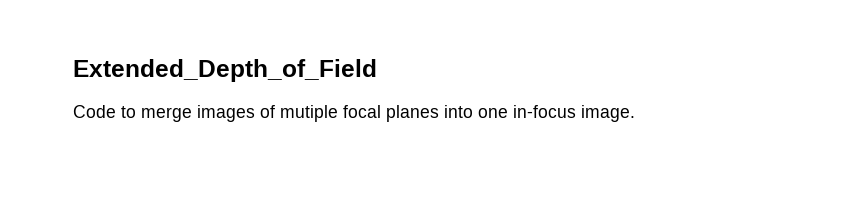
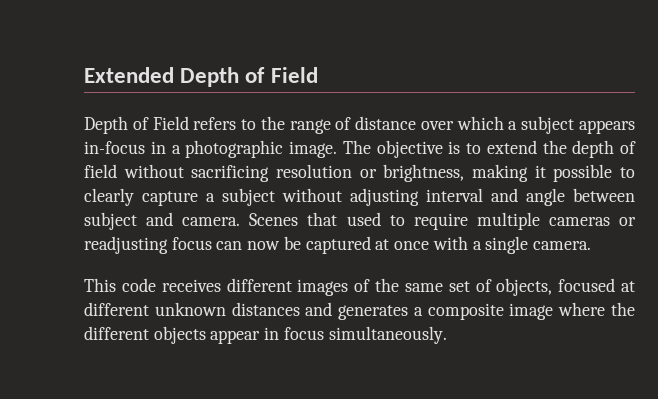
[73,59,377,82] [73,105,635,122] Extended_Depth_of_Field // Code to merge images of mutiple focal planes into one in-focus image. -> [84,67,318,87] [84,116,635,134] [84,140,636,158] [84,164,636,182] [84,188,635,206] [84,212,637,230] [84,236,591,254] [84,278,635,296] [84,302,635,320] [84,326,447,344] Extended Depth of Field // Depth of Field refers to the range of distance over which a subject appears in-focus in a photographic image. The objective is to extend the depth of field without sacrificing resolution or brightness, making it possible to clearly capture a subject without adjusting interval and angle between subject and camera. Scenes that used to require multiple cameras or readjusting focus can now be captured at once with a single camera. // This code receives different images of the same set of objects, focused at different unknown distances and generates a composite image where the different objects appear in focus simultaneously.

